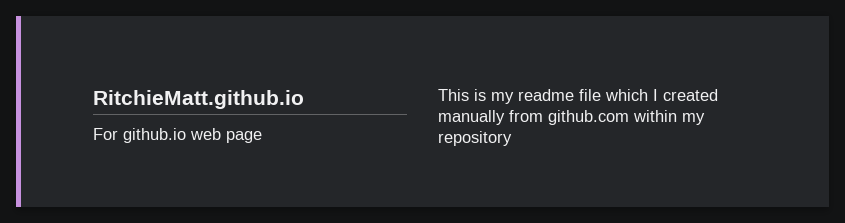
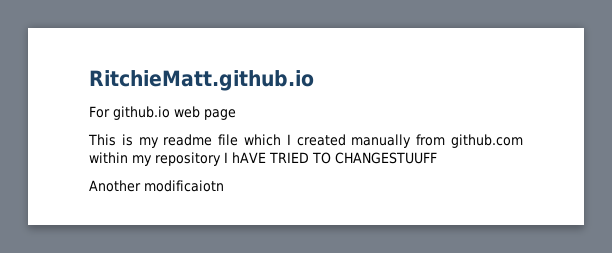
(512, 138) none -> [224,152,437,164] [89,180,224,192] I hAVE TRIED TO CHANGESTUUFF // Another modificaiotn

